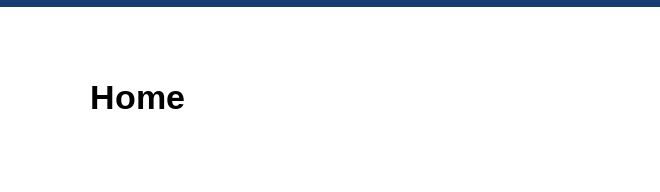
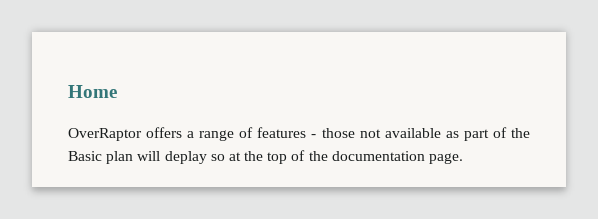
(185, 97) none -> [68,127,530,141] [68,150,464,164] // OverRaptor offers a range of features - those not available as part of the Basic plan will deplay so at the top of the documentation page.

